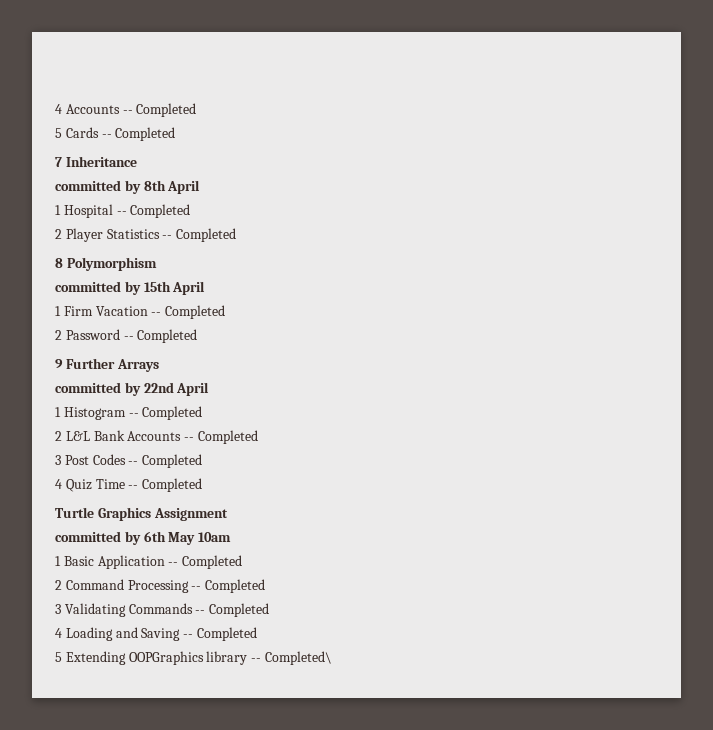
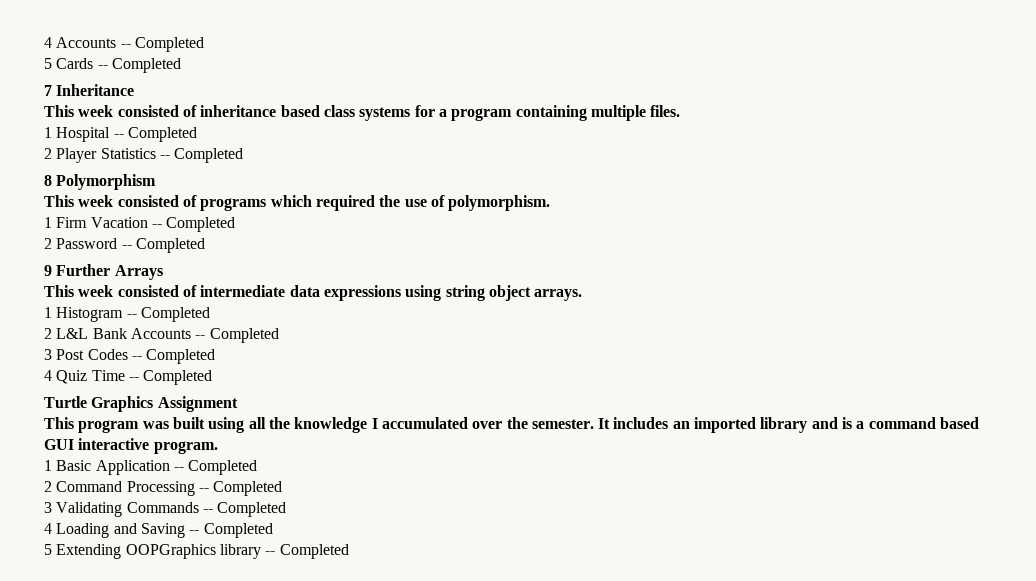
[55,180,201,194] committed by 8th April -> [44,105,681,121] This week consisted of inheritance based class systems for a program containing multiple files.
[55,281,206,295] committed by 15th April -> [44,195,551,211] This week consisted of programs which required the use of polymorphism.
[55,382,210,396] committed by 22nd April -> [44,285,583,301] This week consisted of intermediate data expressions using string object arrays.
[55,531,232,545] committed by 6th May 10am -> [44,417,980,433] [44,438,218,454] This program was built using all the knowledge I accumulated over the semester. It includes an imported library and is a command based GUI interactive program.
[264,651,332,665] Completed\ -> [279,544,349,559] Completed

